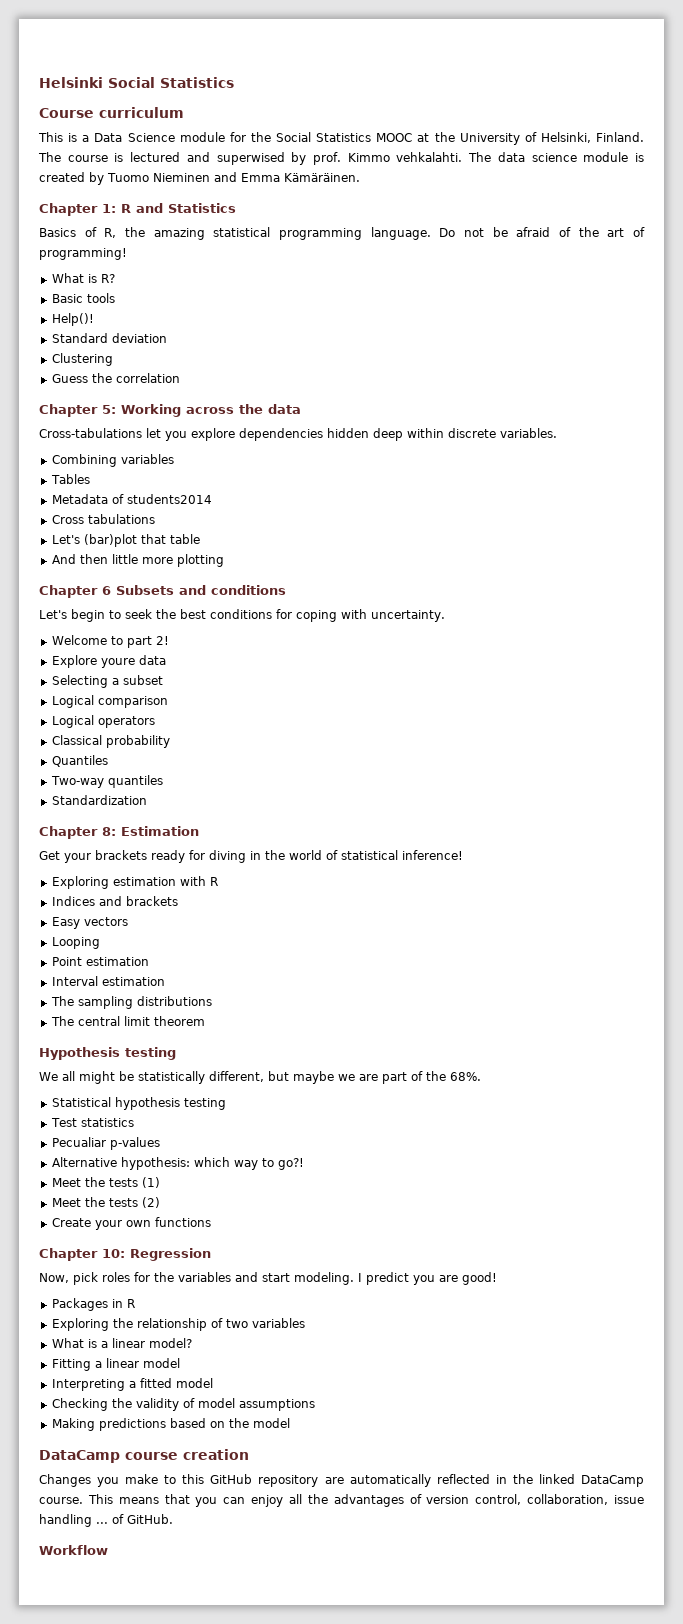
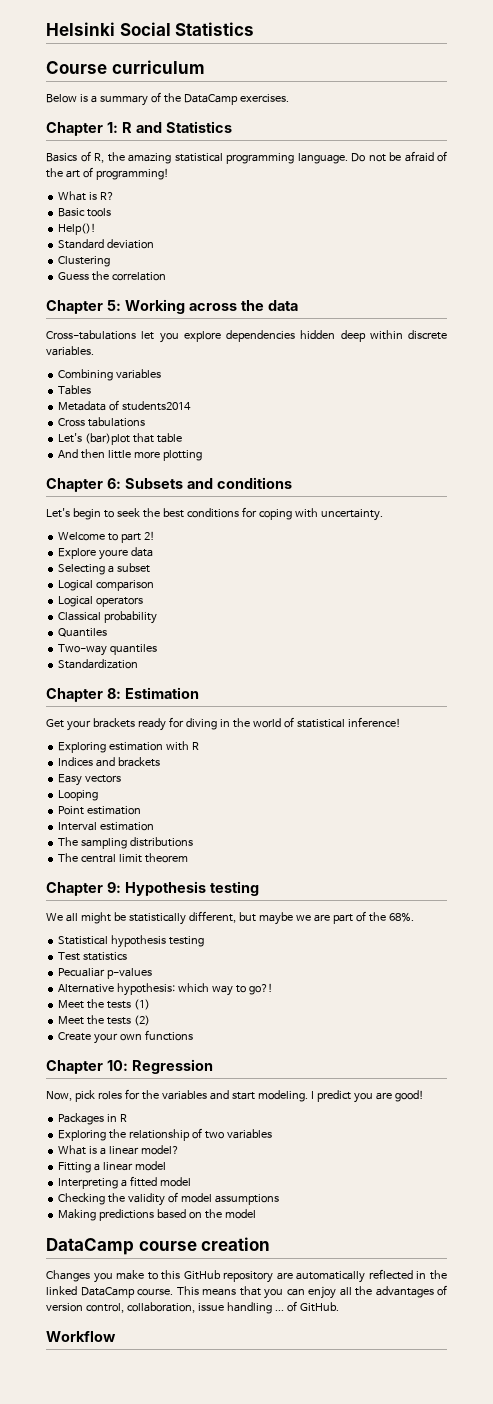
[38,132,644,145] [38,152,644,165] [39,172,360,185] This is a Data Science module for the Social Statistics MOOC at the University of Helsinki, Finland. The course is lectured and superwised by prof. Kimmo vehkalahti. The data science module is created by Tuomo Nieminen and Emma Kämäräinen. -> [46,92,289,106] Below is a summary of the DataCamp exercises.
[102,586,111,595] 6 -> [106,478,121,489] 6:
(205, 1021) none -> [46,882,121,896] Chapter 9:

